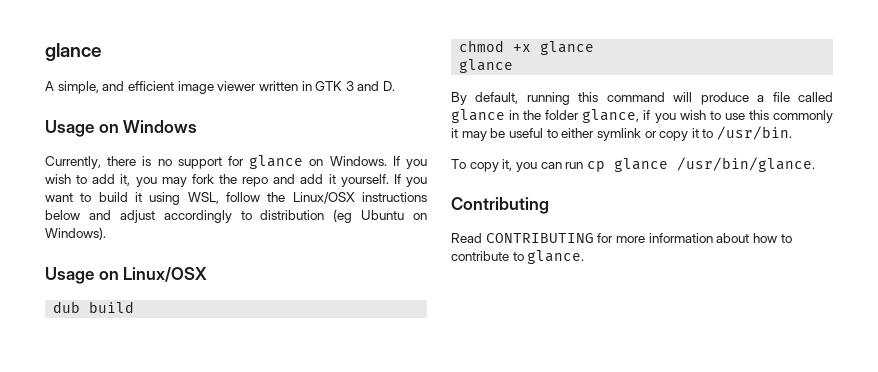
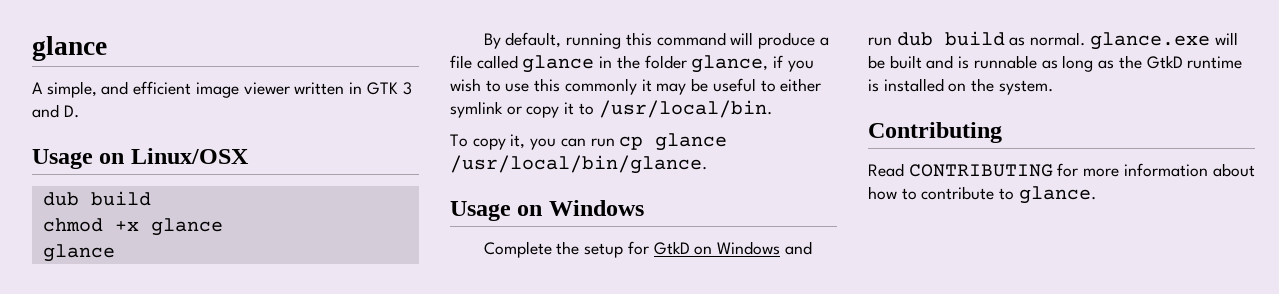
[45,120,198,137] [45,155,427,169] [45,174,428,187] [45,192,427,205] [45,209,427,223] [45,227,106,240] // Usage on Windows // Currently, there is no support for glance on Windows. If you wish to add it, you may fork the repo and add it yourself. If you want to build it using WSL, follow the Linux/OSX instructions below and adjust accordingly to distribution (eg Ubuntu on Windows). -> (79, 111) none
[717,126,793,140] /usr/bin. -> [598,100,772,118] /usr/local/bin.
[676,157,815,172] /usr/bin/glance. -> [450,155,707,174] [450,200,644,221] [483,241,812,258] [868,31,1238,50] [868,55,1243,72] [868,78,1053,95] /usr/local/bin/glance. // Usage on Windows // Complete the setup for GtkD on Windows and run dub build as normal. glance.exe will be built and is runnable as long as the GtkD runtime is installed on the system.

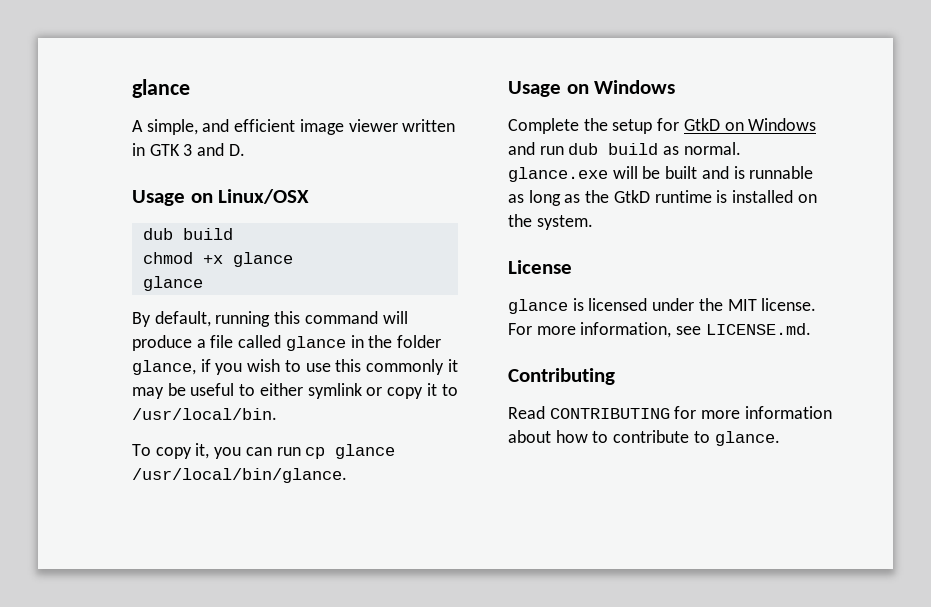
(1053, 87) none -> [508,260,572,274] [508,298,817,314] [508,322,811,338] // License // glance is licensed under the MIT license. For more information, see LICENSE.md.

